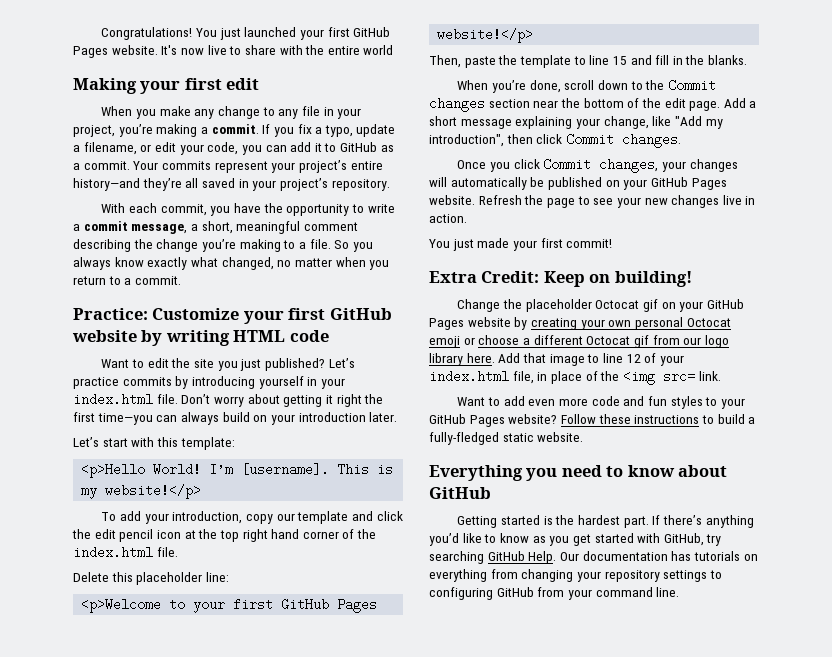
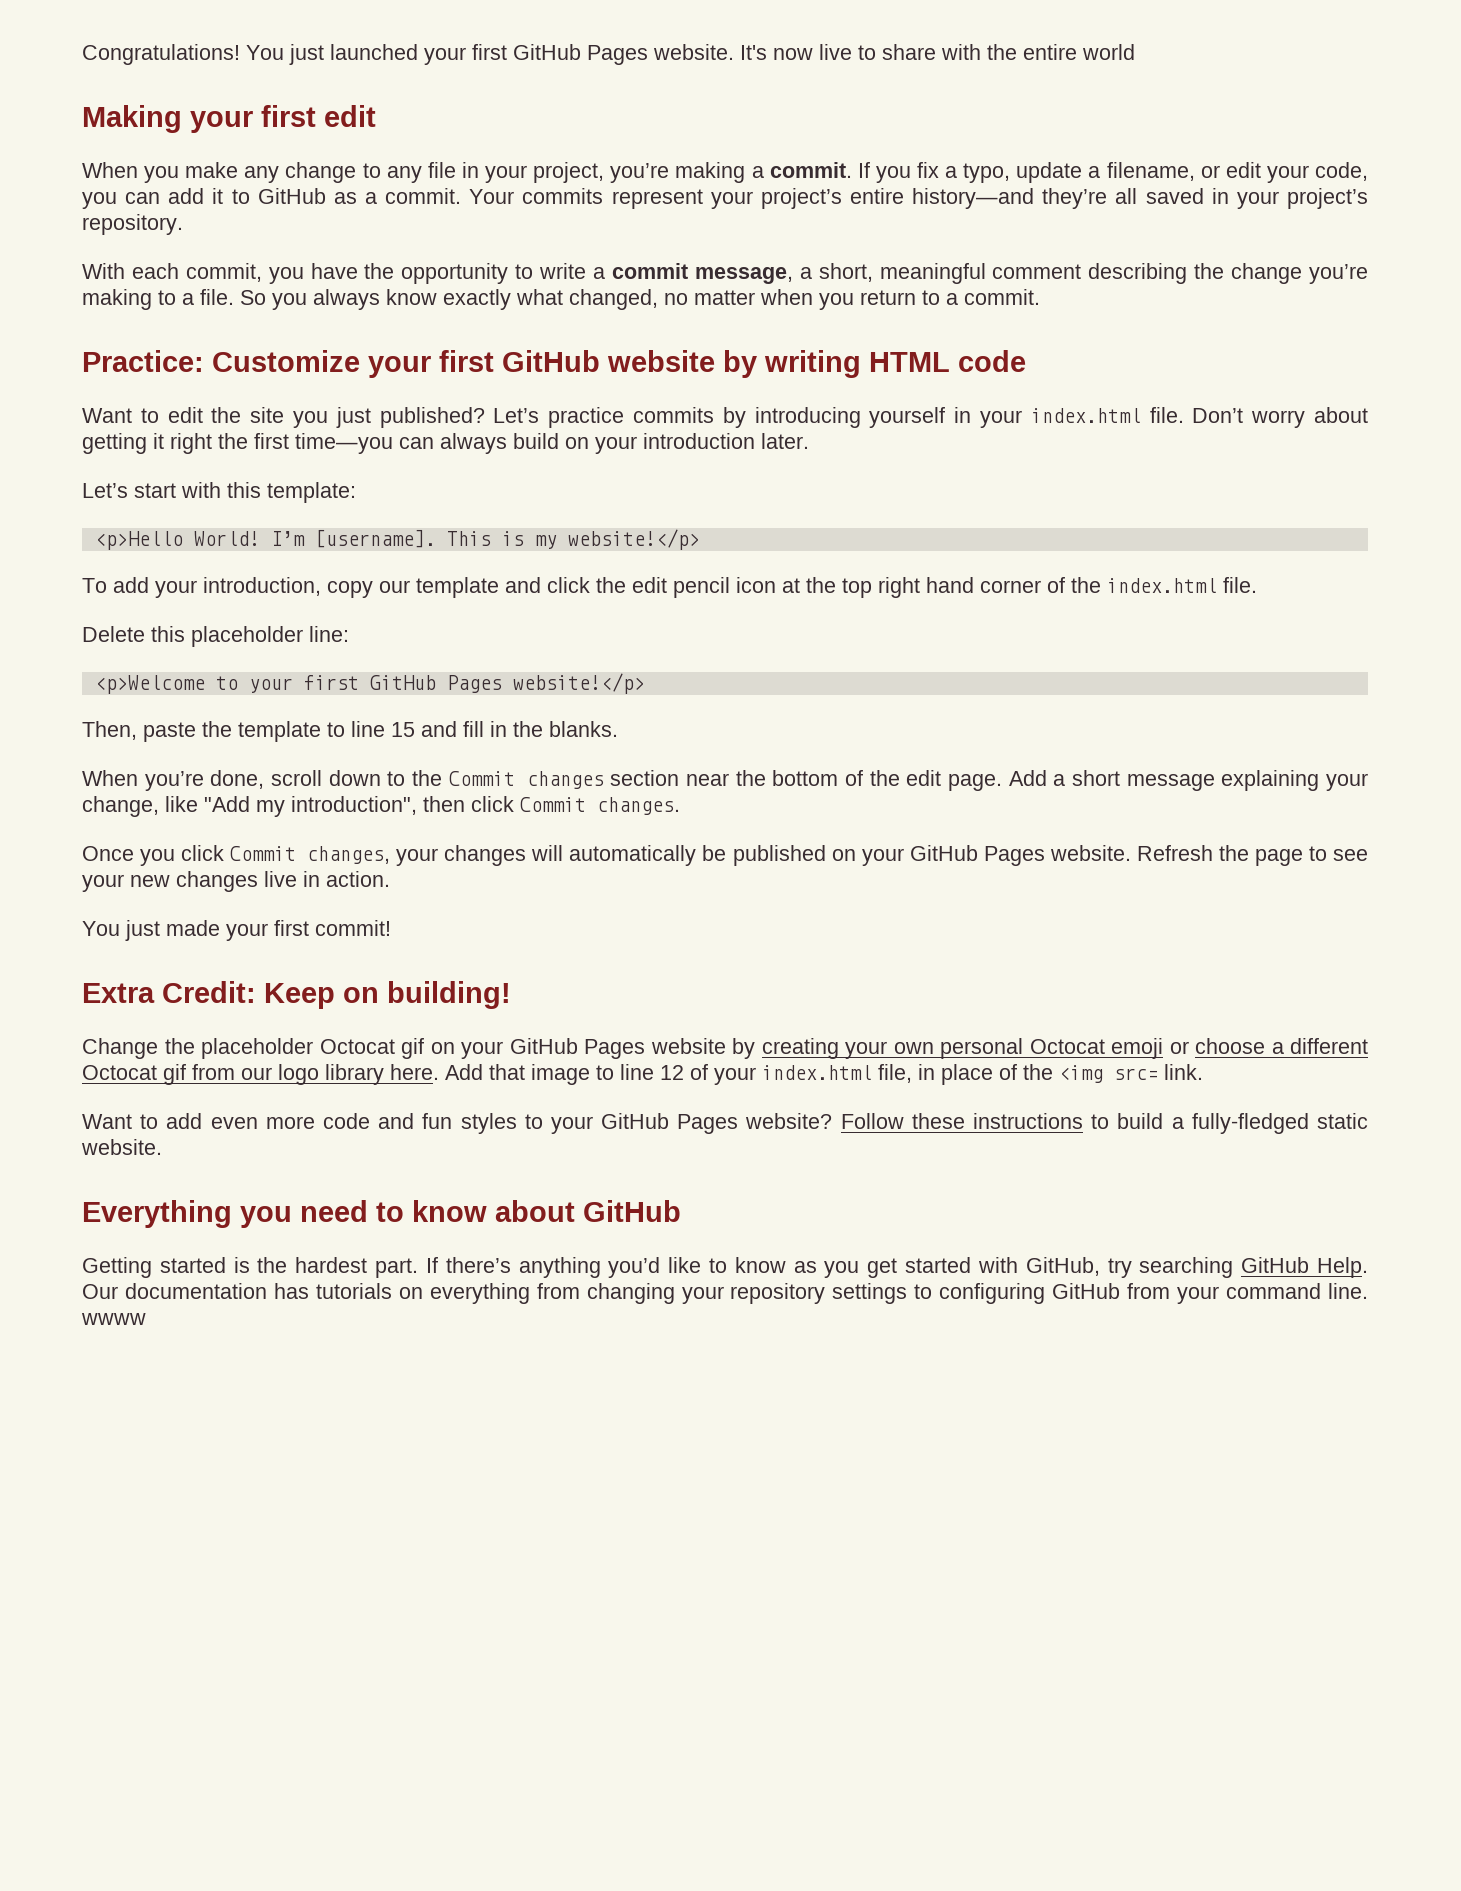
(680, 592) none -> [81,1313,146,1325] wwww

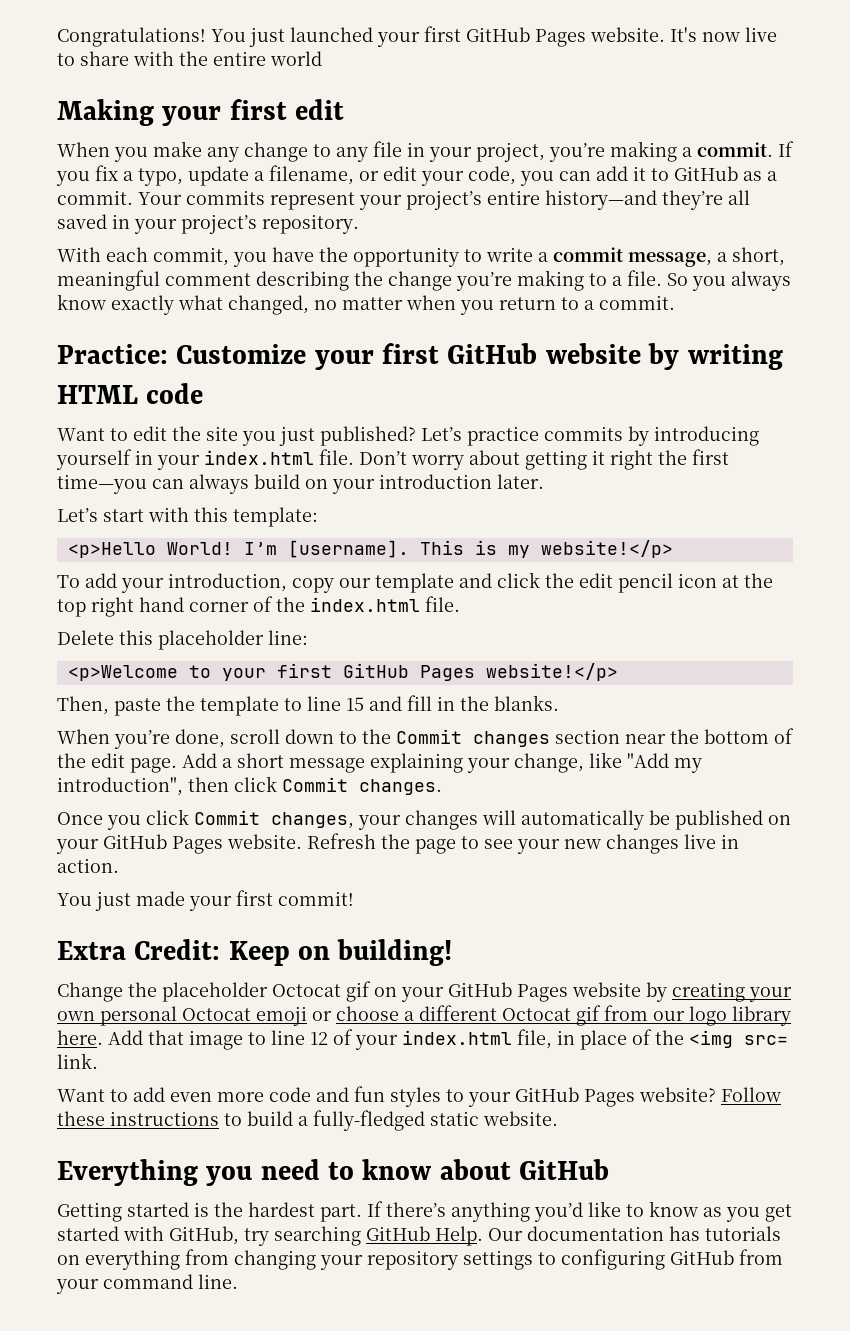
[81,1313,146,1325] wwww -> (238, 1281) none

